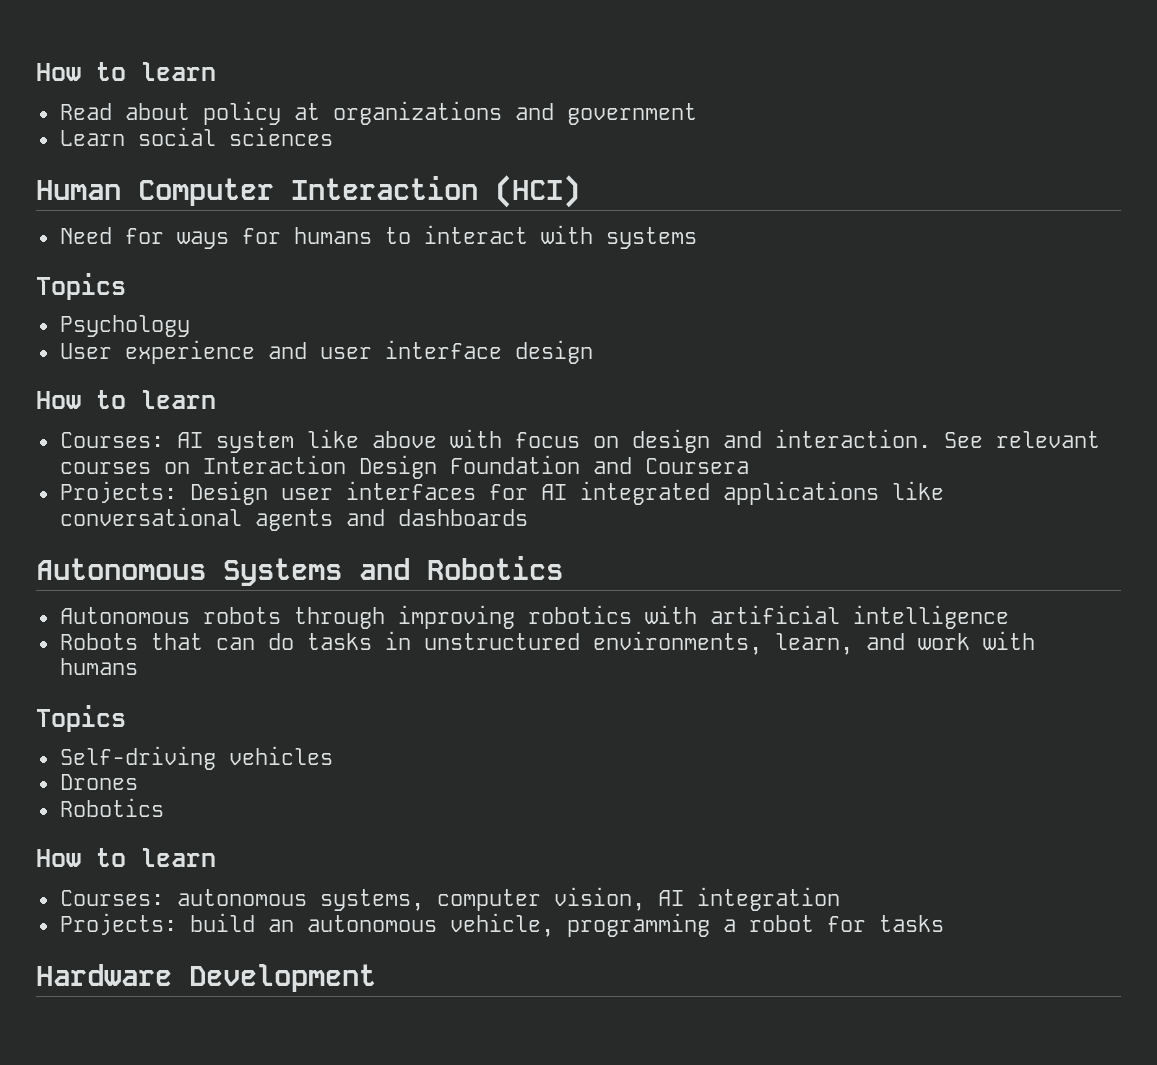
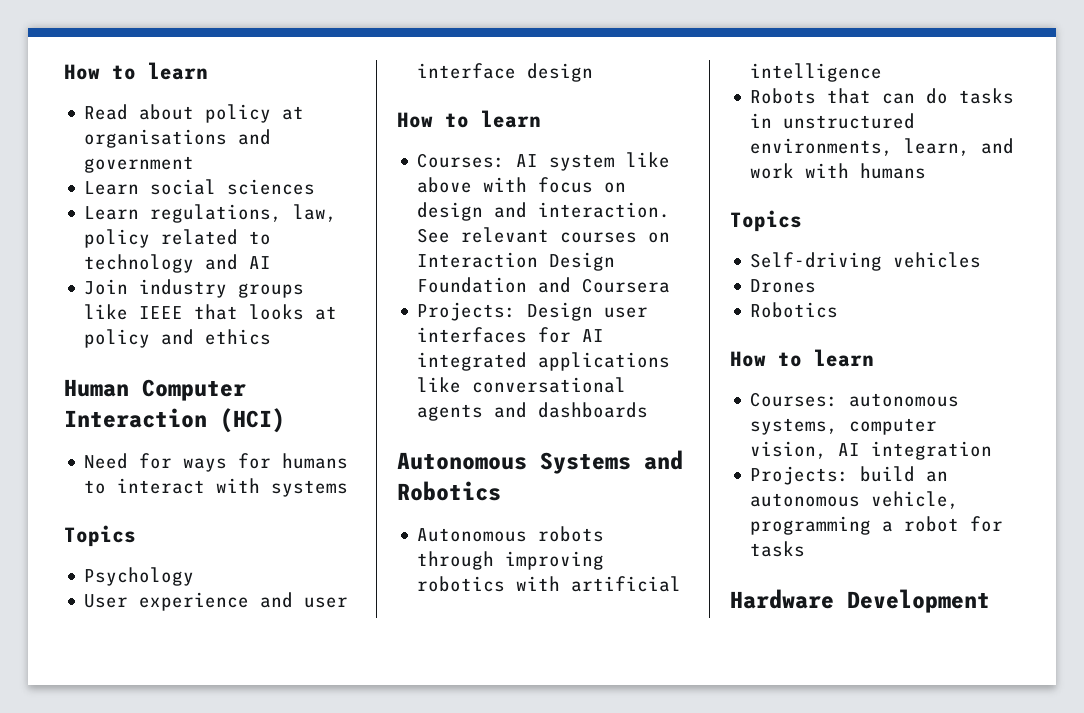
[332,101,502,125] organizations -> [84,129,228,148] organisations
(333, 136) none -> [84,204,338,223] [84,229,272,248] [84,254,272,273] [84,279,305,298] [84,304,338,320] [84,329,272,348] // Learn regulations, law, policy related to technology and AI // Join industry groups like IEEE that looks at policy and ethics

